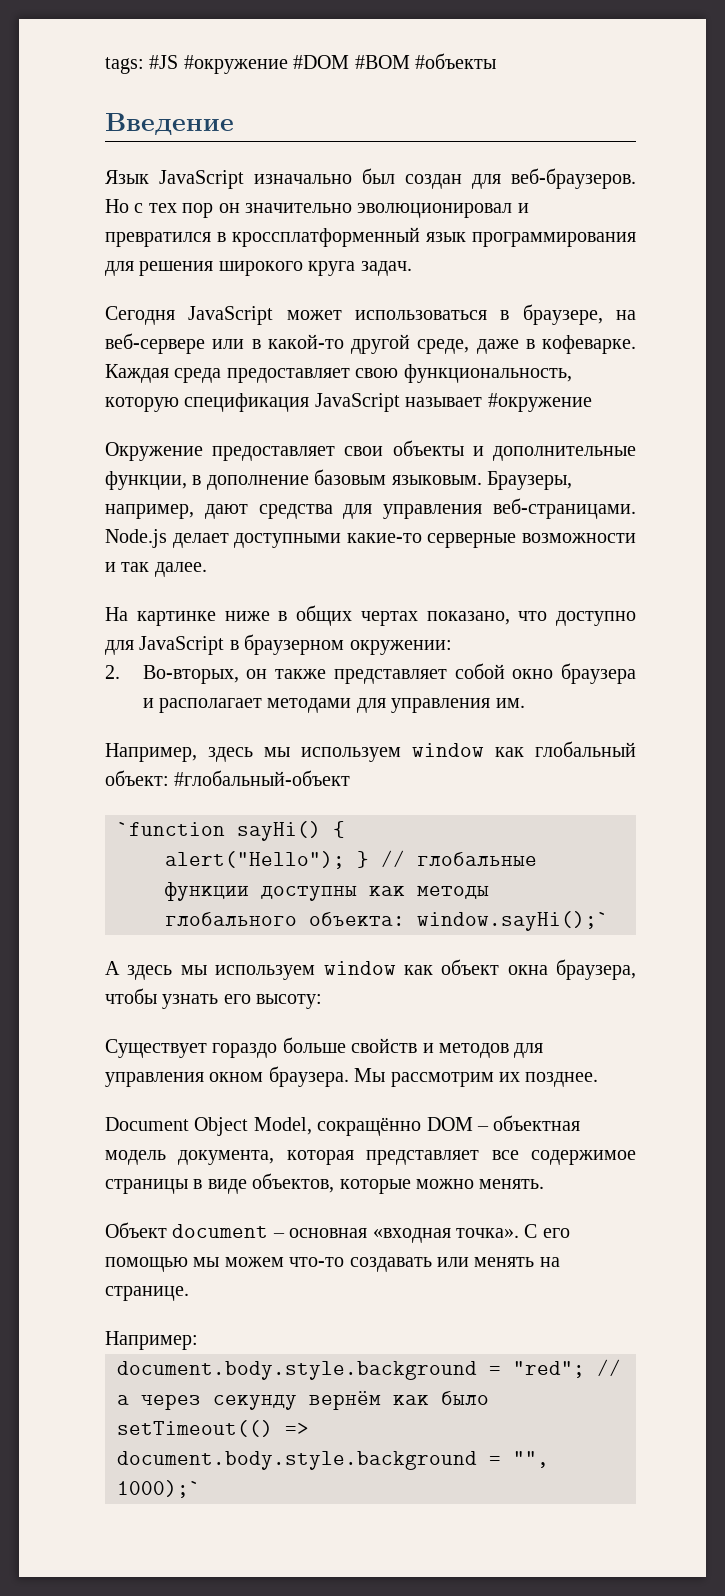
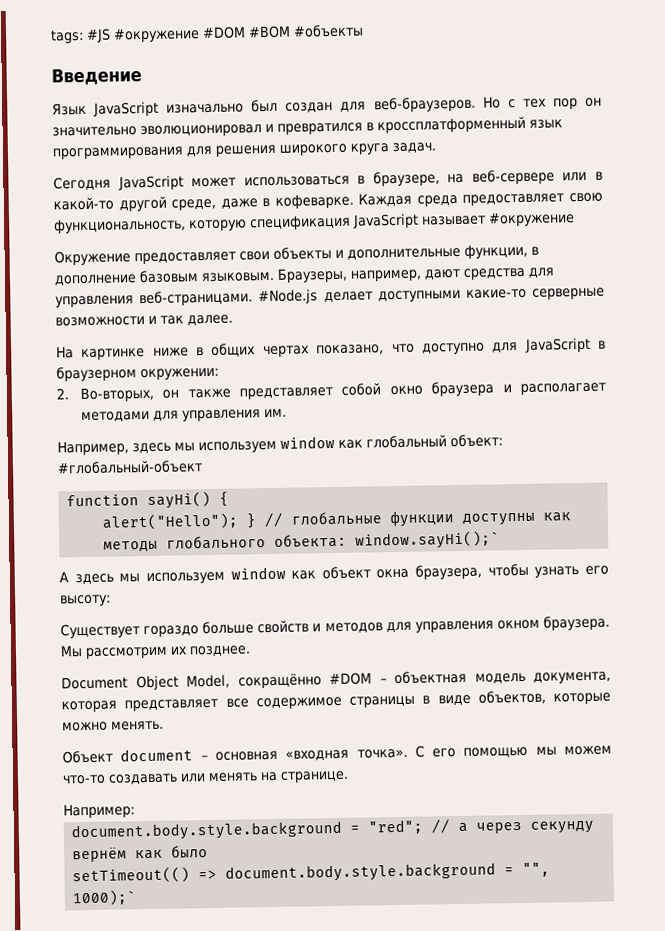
[105,529,167,548] Node.js -> [258,289,319,305] #Node.js
[117,822,225,836] `function -> [66,494,140,507] function
[426,1117,473,1131] DOM -> [329,672,372,686] #DOM

